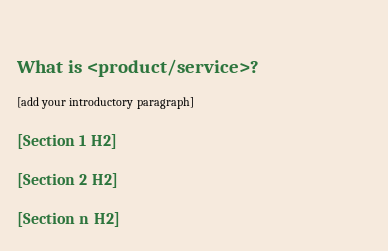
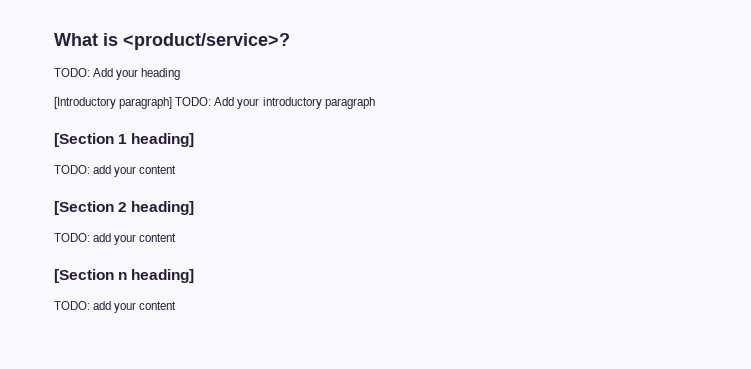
[17,97,39,108] [add -> [54,68,181,80] [54,97,235,109] TODO: Add your heading // [Introductory paragraph] TODO: Add
[136,97,194,109] paragraph] -> [324,97,375,109] paragraph
[90,134,117,149] [17,173,118,188] [17,212,120,227] H2] // [Section 2 H2] // [Section n H2] -> [131,133,195,147] [54,165,177,177] [54,201,195,215] [54,233,177,245] [54,269,195,283] [54,301,177,313] heading] // TODO: add your content // [Section 2 heading] // TODO: add your content // [Section n heading] // TODO: add your content

